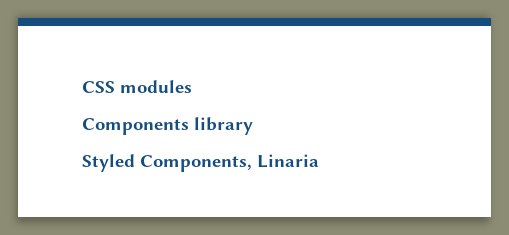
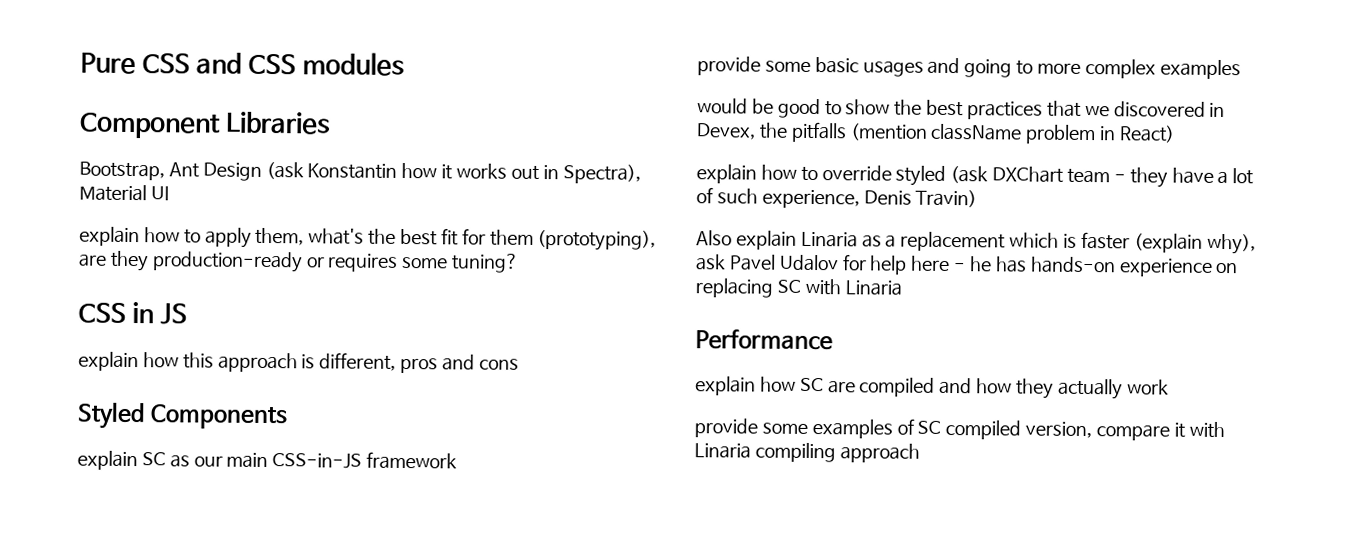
(82, 87) none -> [80,52,242,75] Pure CSS and
[82,117,253,135] [82,154,319,172] Components library // Styled Components, Linaria -> [79,111,330,139] [79,161,641,184] [79,184,169,202] [79,226,657,251] [79,250,520,273] [78,302,187,325] [78,351,519,374] [77,401,289,430] [77,450,458,471] [697,56,1241,80] [697,98,1226,120] [696,121,1175,145] [696,164,1255,188] [696,187,978,209] [696,230,1256,255] [696,254,1239,277] [695,278,902,298] [695,329,833,351] [695,376,1169,400] [694,418,1225,441] [694,442,920,463] Component Libraries // Bootstrap, Ant Design (ask Konstantin how it works out in Spectra), Material UI // explain how to apply them, what's the best fit for them (prototyping), are they production-ready or requires some tuning? // CSS in JS // explain how this approach is different, pros and cons // Styled Components // explain SC as our main CSS-in-JS framework // provide some basic usages and going to more complex examples // would be good to show the best practices that we discovered in Devex, the pitfalls (mention className problem in React) // explain how to override styled (ask DXChart team - they have a lot of such experience, Denis Travin) // Also explain Linaria as a replacement which is faster (explain why), ask Pavel Udalov for help here - he has hands-on experience on replacing SC with Linaria // Performance // explain how SC are compiled and how they actually work // provide some examples of SC compiled version, compare it with Linaria compiling approach

